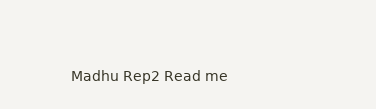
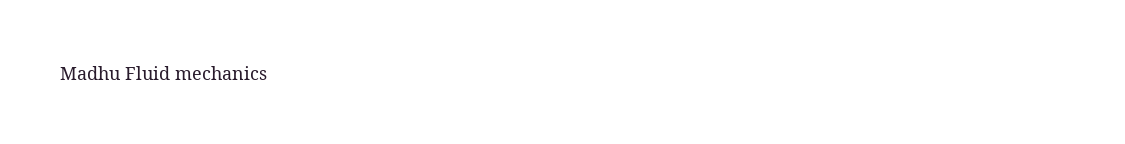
[123,70,228,84] Rep2 Read me -> [125,66,267,80] Fluid mechanics

